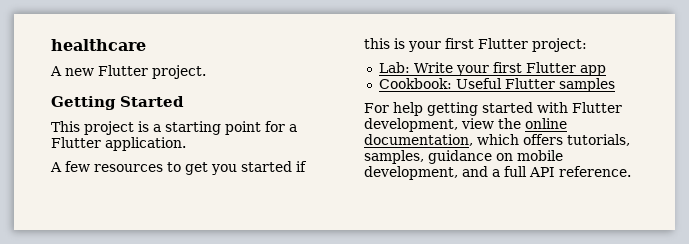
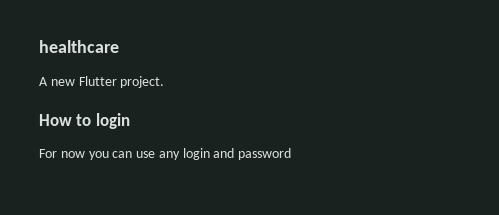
[51,96,184,110] [51,121,297,135] [51,137,186,151] [50,161,307,175] [364,38,587,52] [378,62,606,76] [378,78,615,92] [364,102,622,116] [364,118,567,132] [364,134,630,146] [364,150,563,164] [364,166,631,180] Getting Started // This project is a starting point for a Flutter application. // A few resources to get you started if this is your first Flutter project: // Lab: Write your first Flutter app // Cookbook: Useful Flutter samples // For help getting started with Flutter development, view the online documentation, which offers tutorials, samples, guidance on mobile development, and a full API reference. -> [39,113,130,129] [39,148,292,160] How to login // For now you can use any login and password

